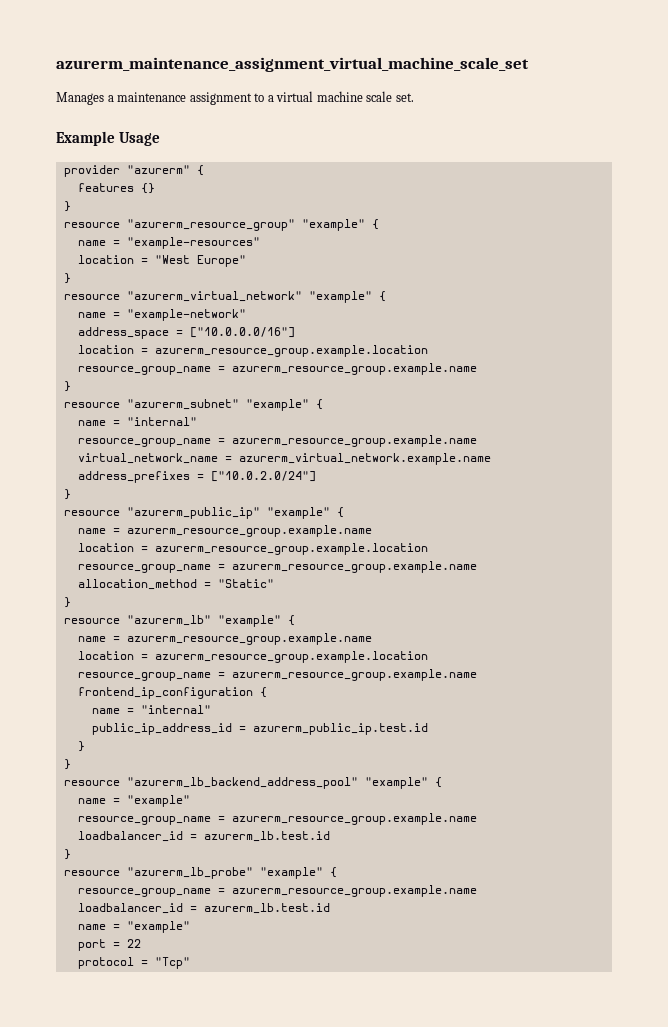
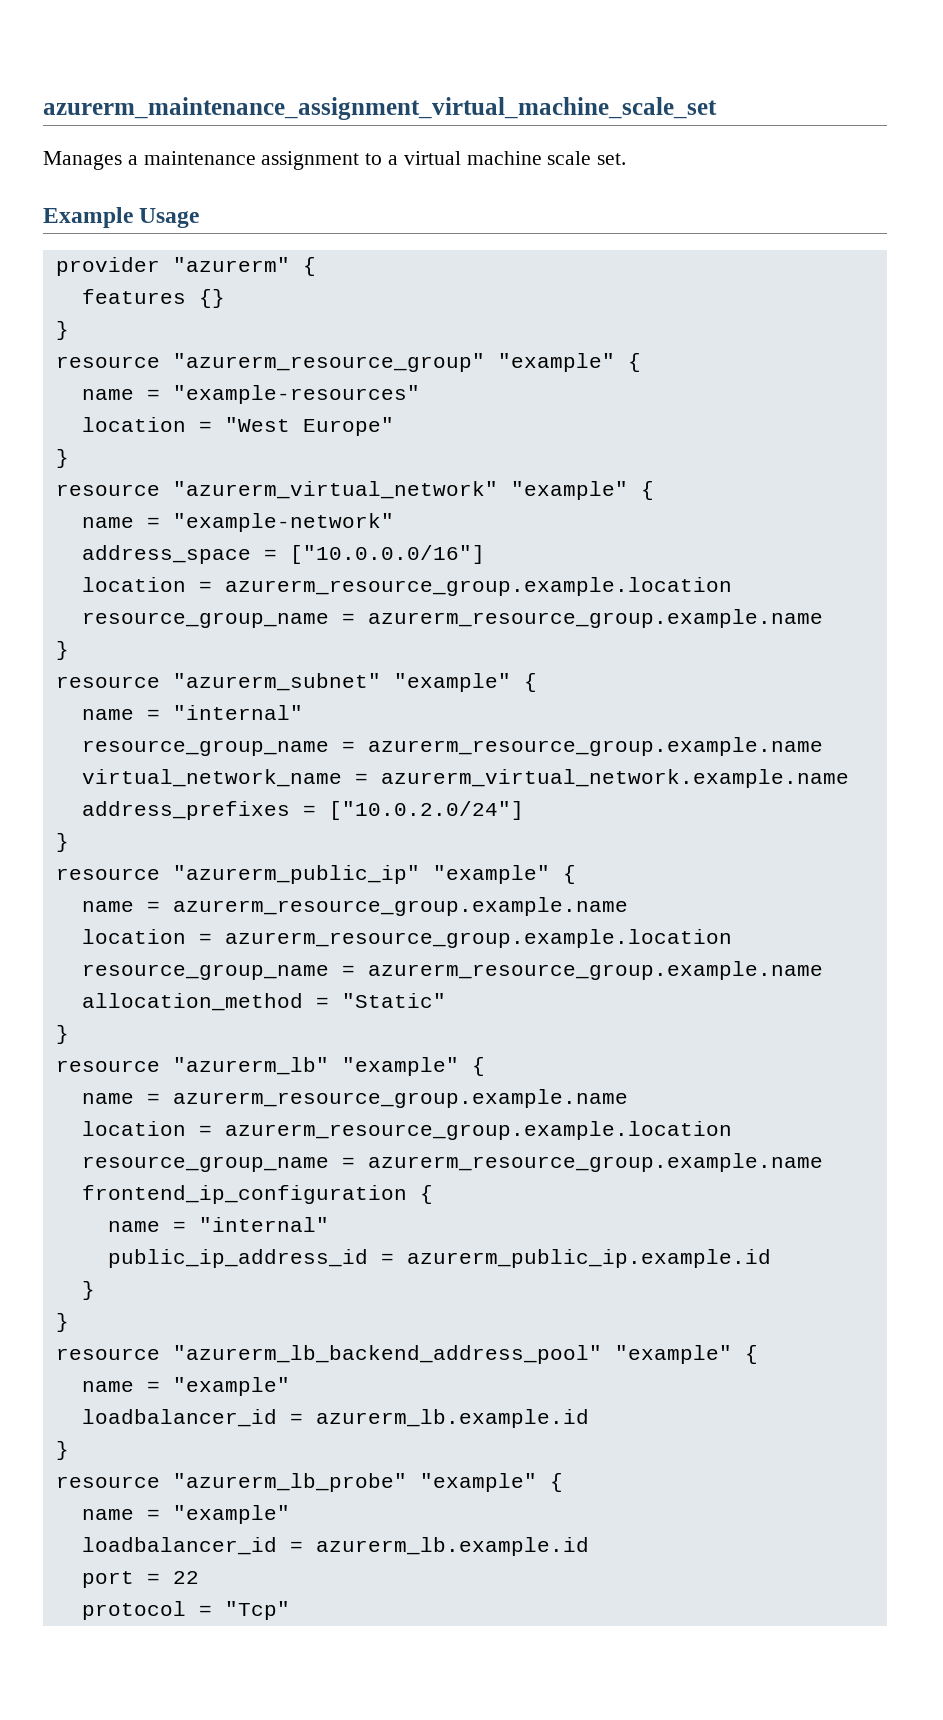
[252,723,428,735] azurerm_public_ip.test.id -> [406,1249,771,1268] azurerm_public_ip.example.id
[77,813,477,825] [77,831,330,842] // resource_group_name = azurerm_resource_group.example.name // loadbalancer_id = azurerm_lb.test.id -> [81,1409,589,1428] // loadbalancer_id = azurerm_lb.example.id
[77,885,477,897] [77,903,330,914] [77,921,190,933] resource_group_name = azurerm_resource_group.example.name // loadbalancer_id = azurerm_lb.test.id // name = "example" -> [81,1505,290,1524] [81,1537,589,1556] name = "example" // loadbalancer_id = azurerm_lb.example.id

